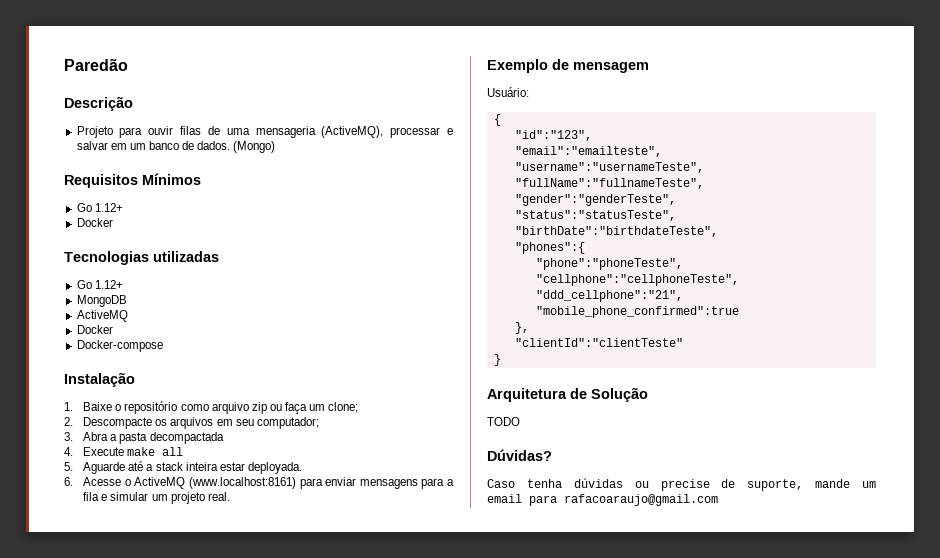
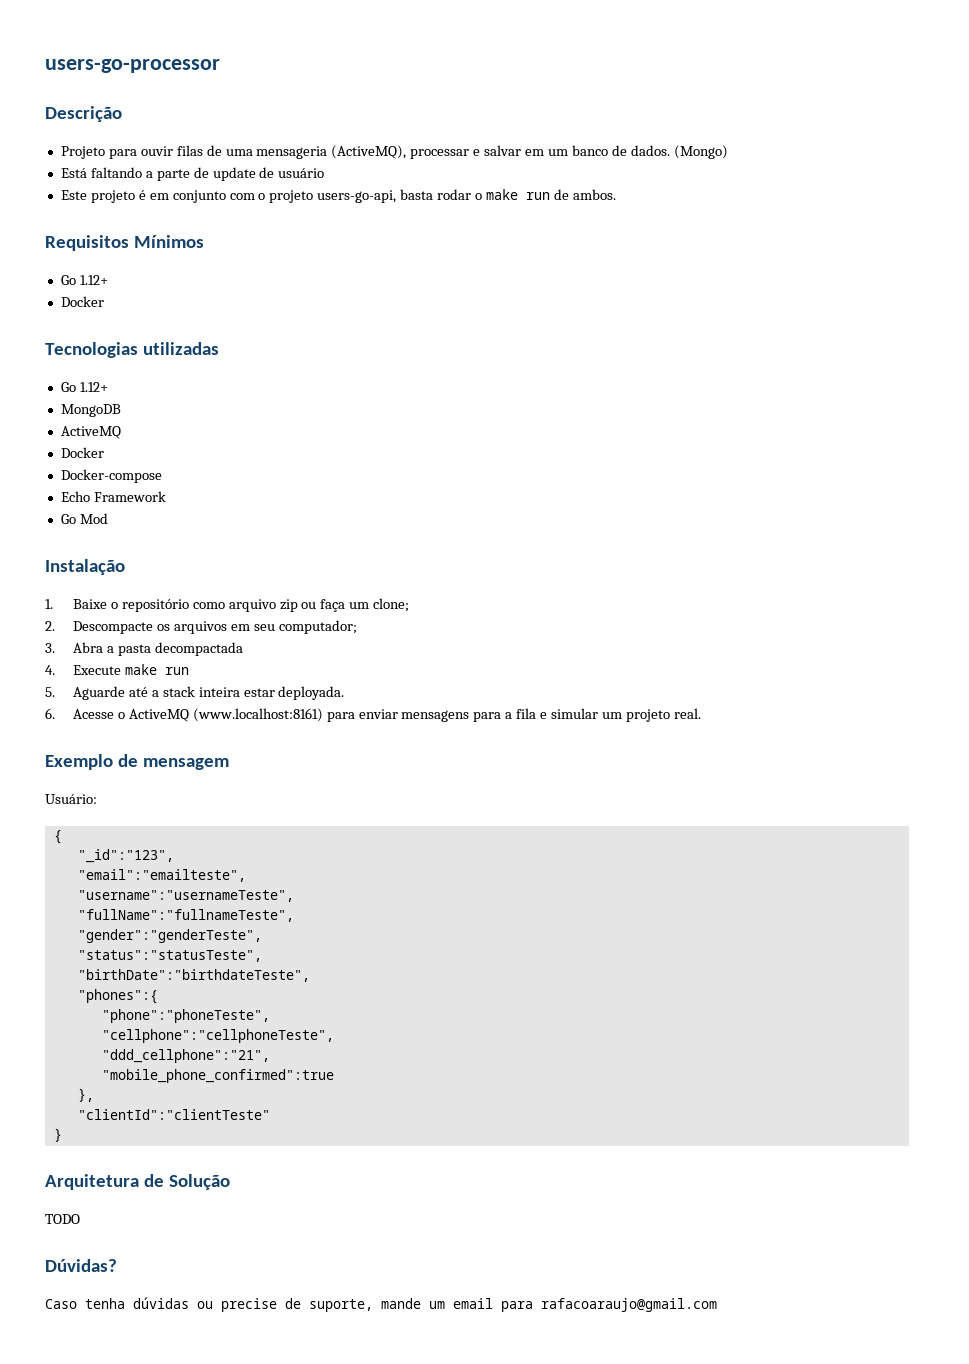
[64,58,128,71] Paredão -> [45,59,220,73] users-go-processor
(276, 147) none -> [60,167,325,181] [60,189,616,203] // Está faltando a parte de update de usuário // Este projeto é em conjunto com o projeto users-go-api, basta rodar o make run de ambos.
(163, 346) none -> [60,491,166,502] [60,513,108,524] // Echo Framework // Go Mod
[162,447,184,456] all -> [164,667,189,675] run
[514,130,592,141] "id":"123", -> [77,849,174,863] "_id":"123",

